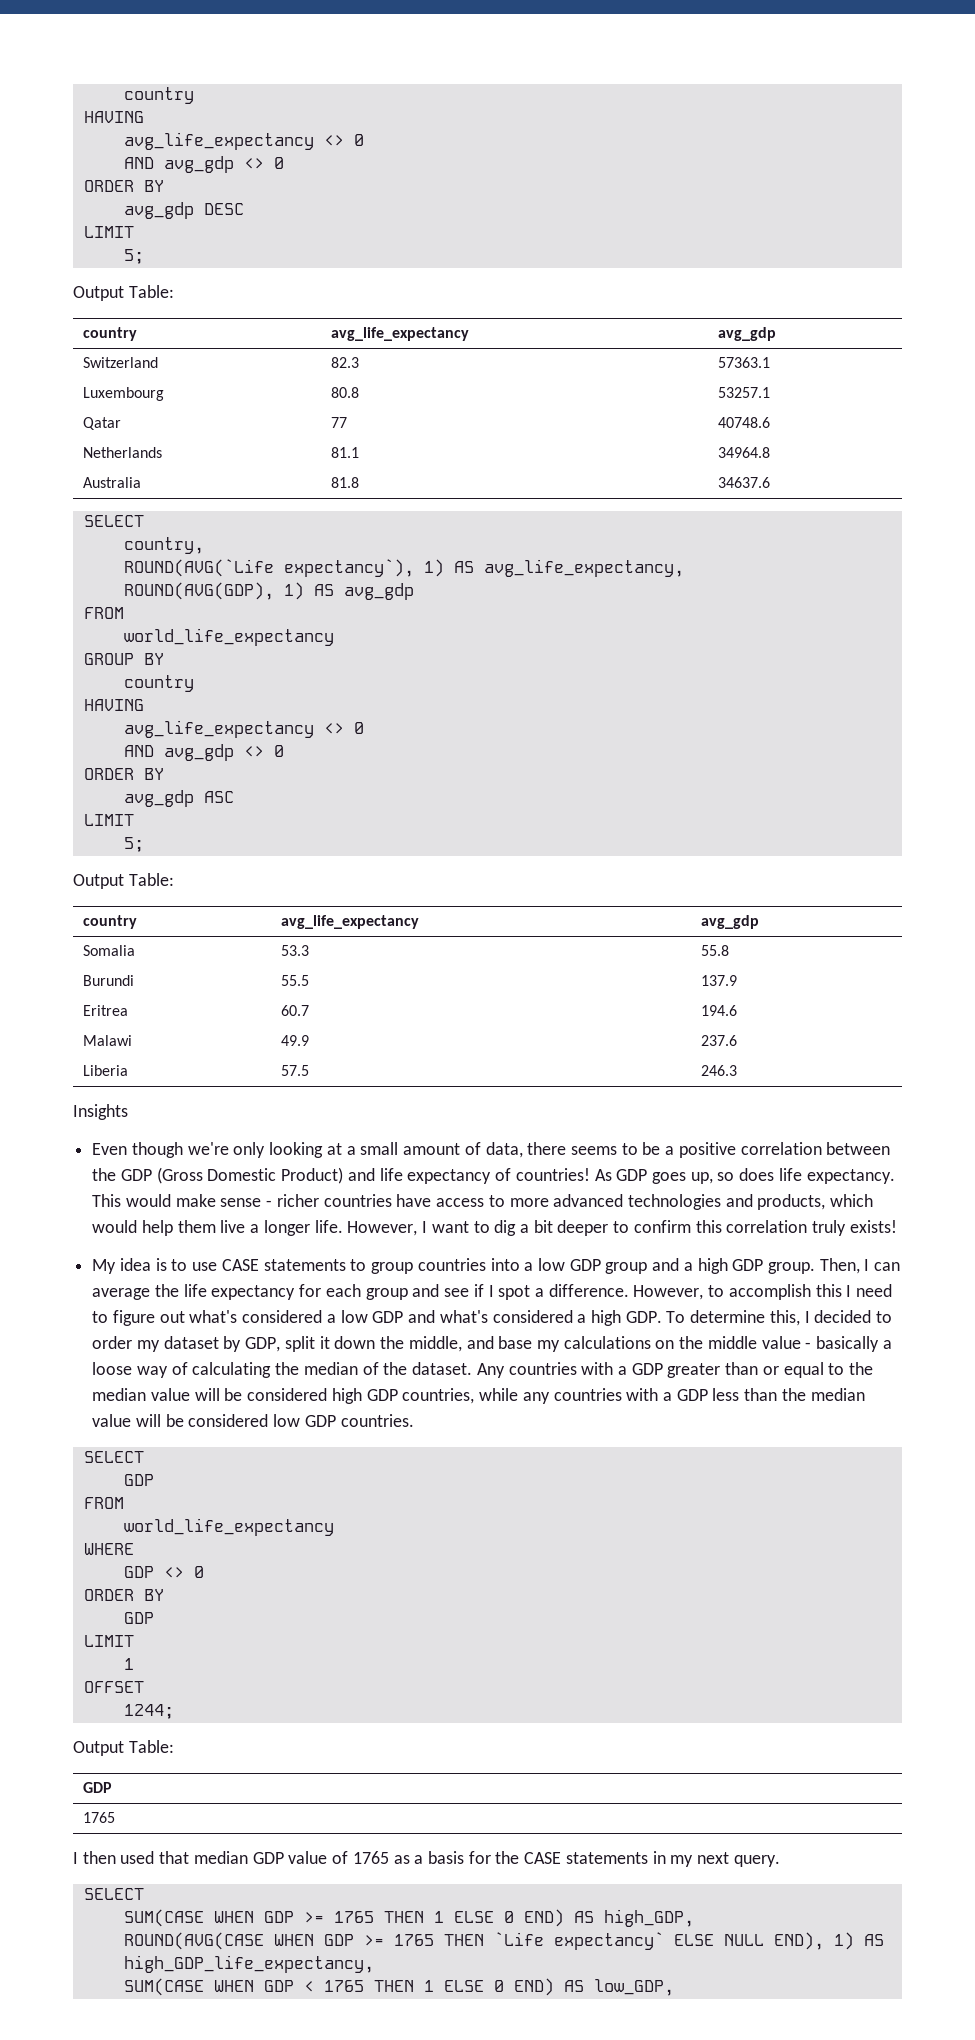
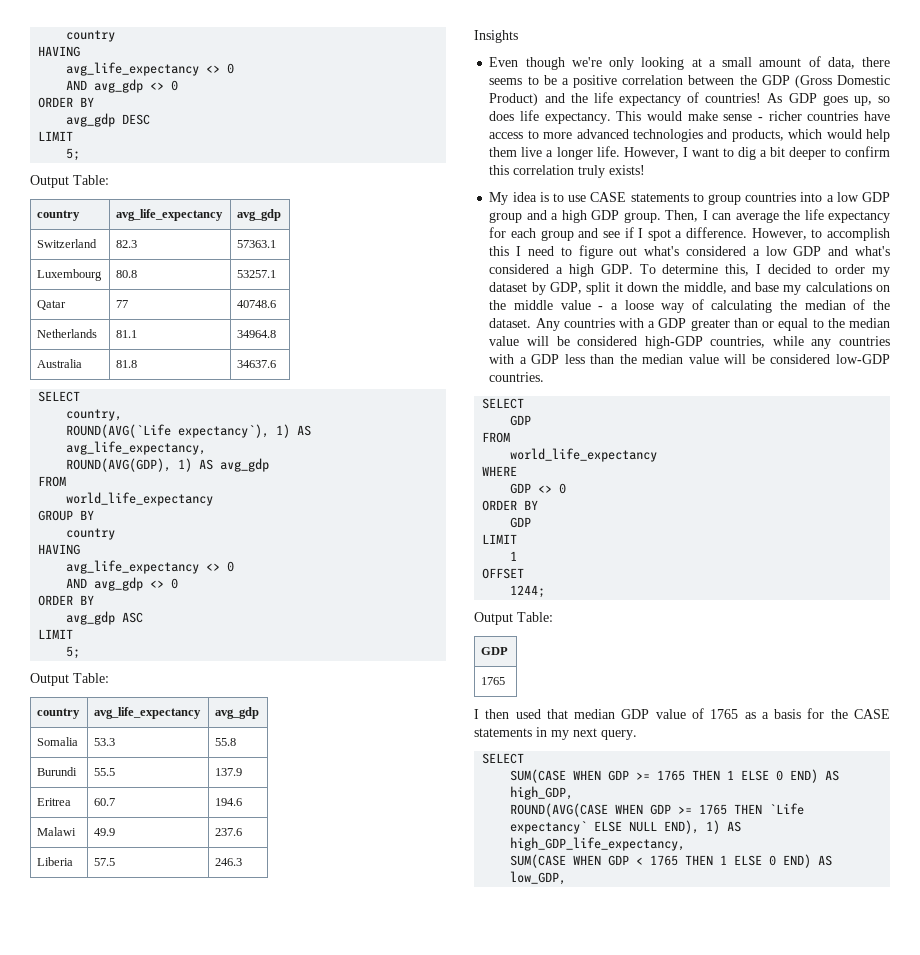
(375, 1174) none -> [570,93,588,103] the
[816,1336,880,1352] basically -> (604, 308) none
[331,1388,398,1404] high GDP -> [644,336,703,349] high-GDP
[273,1414,336,1427] low GDP -> [836,354,890,364] low-GDP

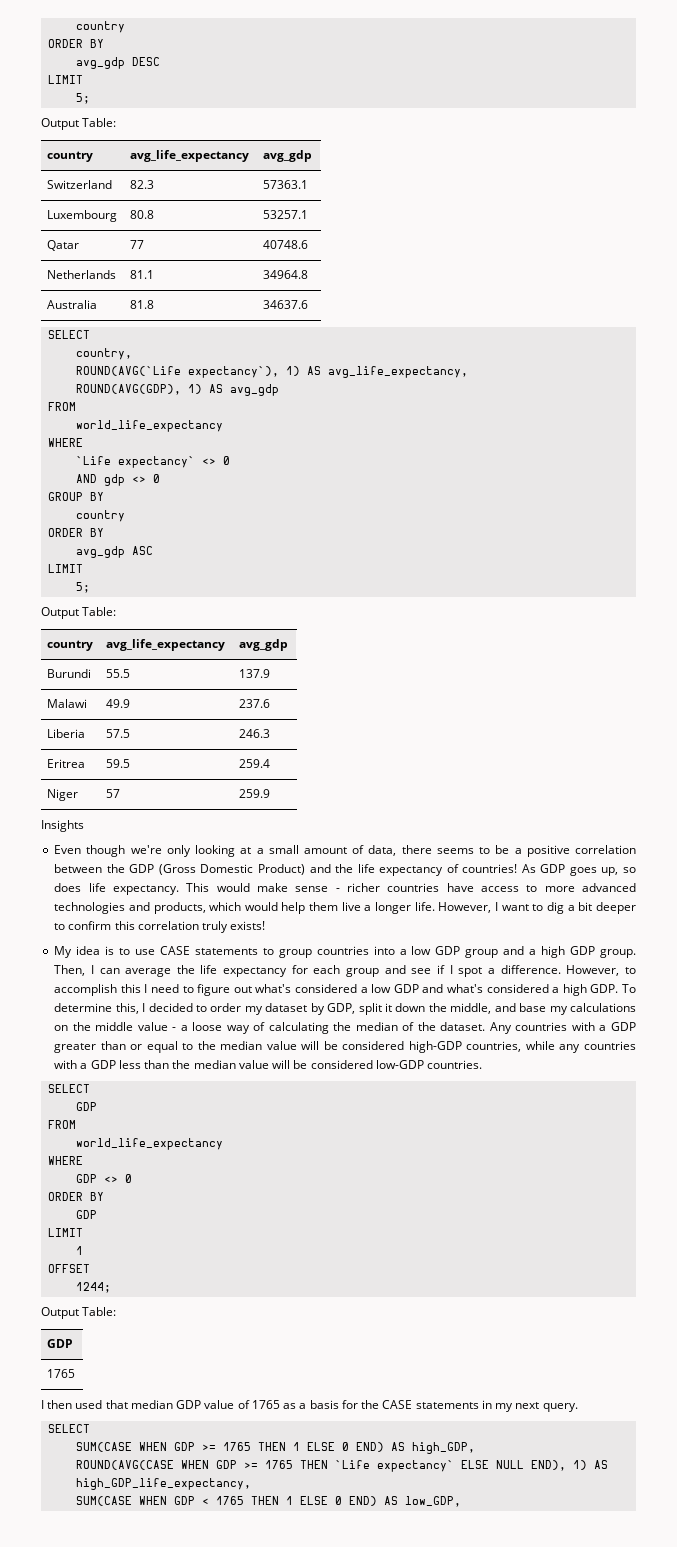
[66,30,116,42] [38,46,81,57] [66,62,235,76] [66,79,179,93] country // HAVING // avg_life_expectancy <> 0 // AND avg_gdp <> 0 -> [76,21,126,33] country
[38,510,95,521] [66,528,116,540] [38,544,81,555] [66,560,235,574] [66,577,179,591] GROUP BY // country // HAVING // avg_life_expectancy <> 0 // AND avg_gdp <> 0 -> [48,438,84,447] [76,456,231,468] [76,474,161,486] [48,492,105,501] [76,510,126,522] WHERE // `Life expectancy` <> 0 // AND gdp <> 0 // GROUP BY // country
[37,737,79,746] [94,738,116,746] [215,738,237,746] // Somalia | 53.3 | 55.8 -> (289, 645) none
[37,798,72,806] [94,798,116,806] [215,798,243,806] // Eritrea | 60.7 | 194.6 -> (271, 673) none
(243, 862) none -> [47,759,86,768] [106,759,131,768] [239,759,271,768] [47,789,79,801] [106,789,121,798] [239,789,271,798] // Eritrea | 59.5 | 259.4 // Niger | 57 | 259.9

